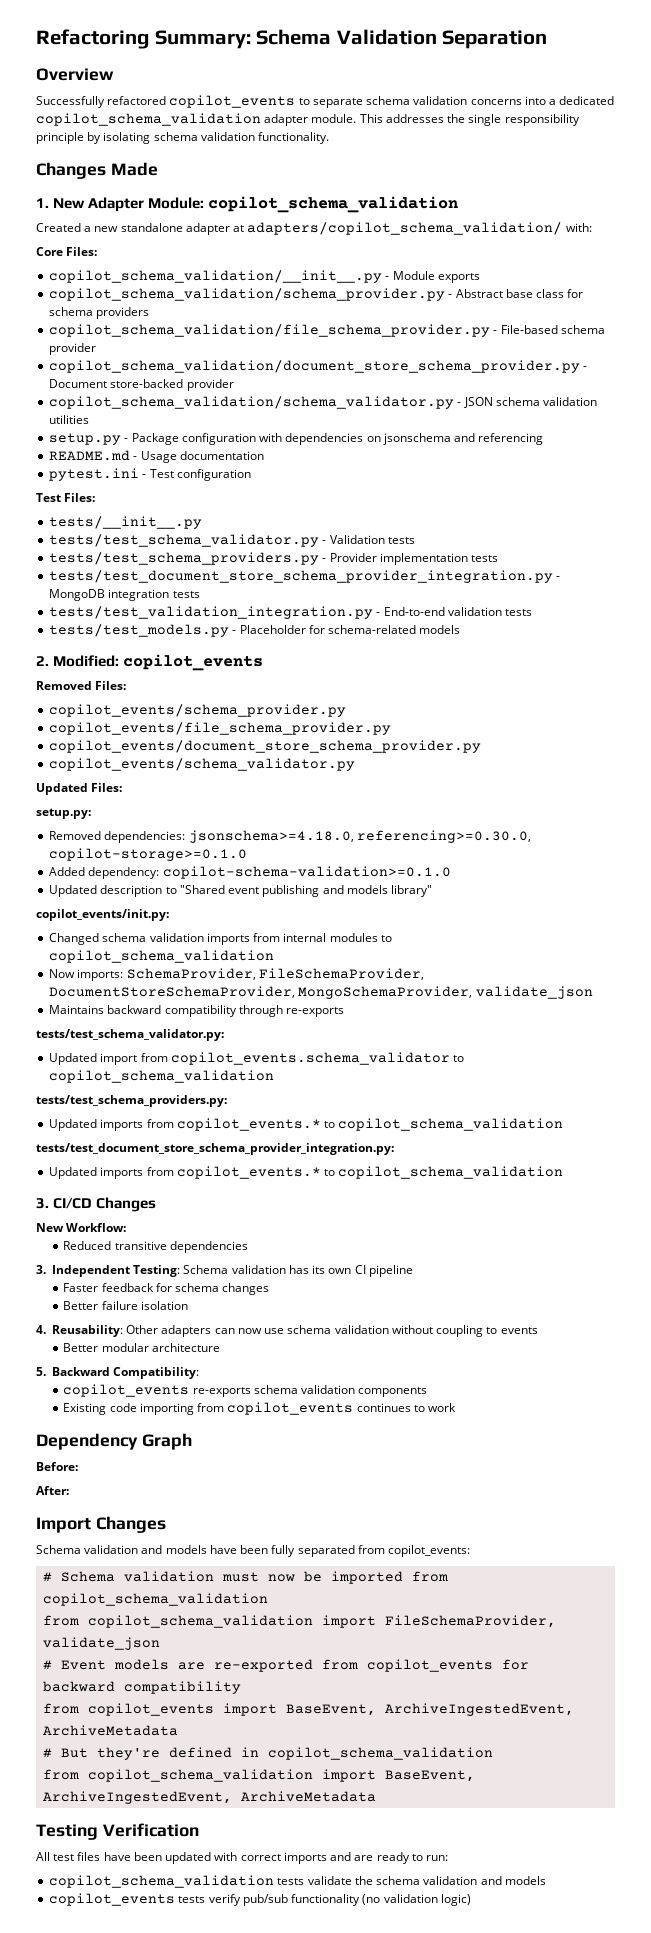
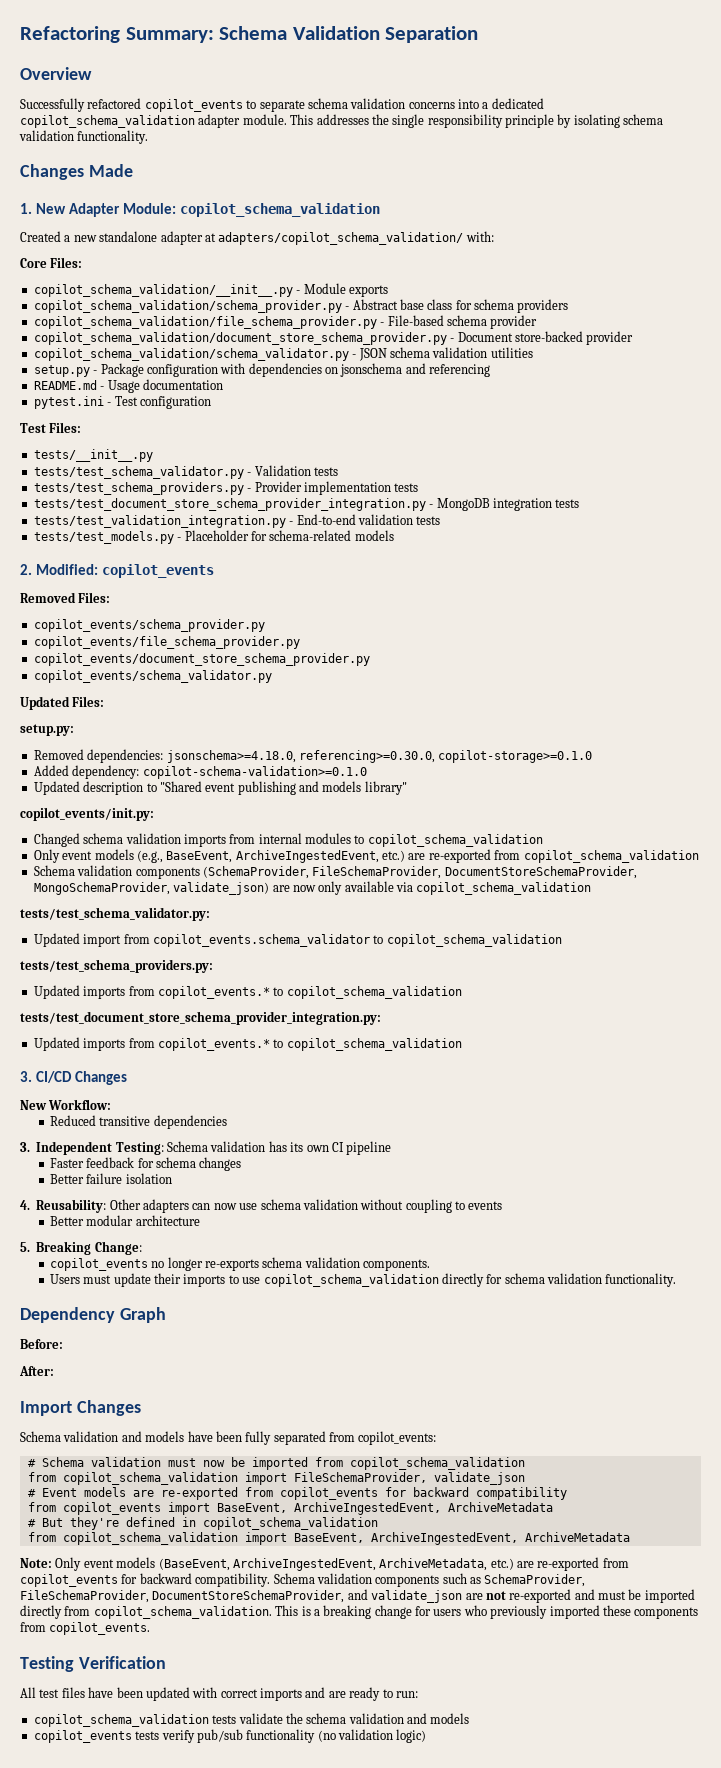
[49,968,424,981] [49,986,593,999] [49,1005,345,1017] Now imports: SchemaProvider, FileSchemaProvider, DocumentStoreSchemaProvider, MongoSchemaProvider, validate_json // Maintains backward compatibility through re-exports -> [33,849,699,863] [33,865,637,879] [33,881,592,895] Only event models (e.g., BaseEvent, ArchiveIngestedEvent, etc.) are re-exported from copilot_schema_validation // Schema validation components (SchemaProvider, FileSchemaProvider, DocumentStoreSchemaProvider, MongoSchemaProvider, validate_json) are now only available via copilot_schema_validation
[52,1367,200,1379] [63,1384,190,1397] Backward Compatibility: // copilot_events -> [36,1241,142,1255] [49,1257,203,1271] Breaking Change: // copilot_events no longer
[358,1387,428,1397] [63,1402,456,1415] components // Existing code importing from copilot_events continues to work -> [363,1259,431,1271] [49,1273,677,1287] components. // Users must update their imports to use copilot_schema_validation directly for schema validation functionality.
(377, 1796) none -> [20,1557,629,1571] [20,1573,586,1587] [20,1589,695,1603] [20,1605,699,1619] [20,1622,151,1635] // Note: Only event models (BaseEvent, ArchiveIngestedEvent, ArchiveMetadata, etc.) are re-exported from copilot_events for backward compatibility. Schema validation components such as SchemaProvider, FileSchemaProvider, DocumentStoreSchemaProvider, and validate_json are not re-exported and must be imported directly from copilot_schema_validation. This is a breaking change for users who previously imported these components from copilot_events.

